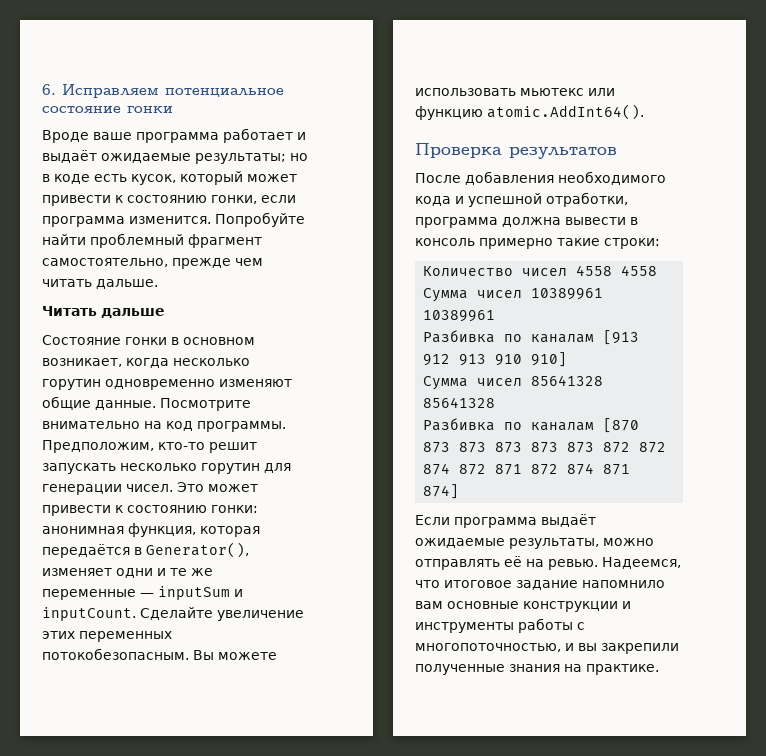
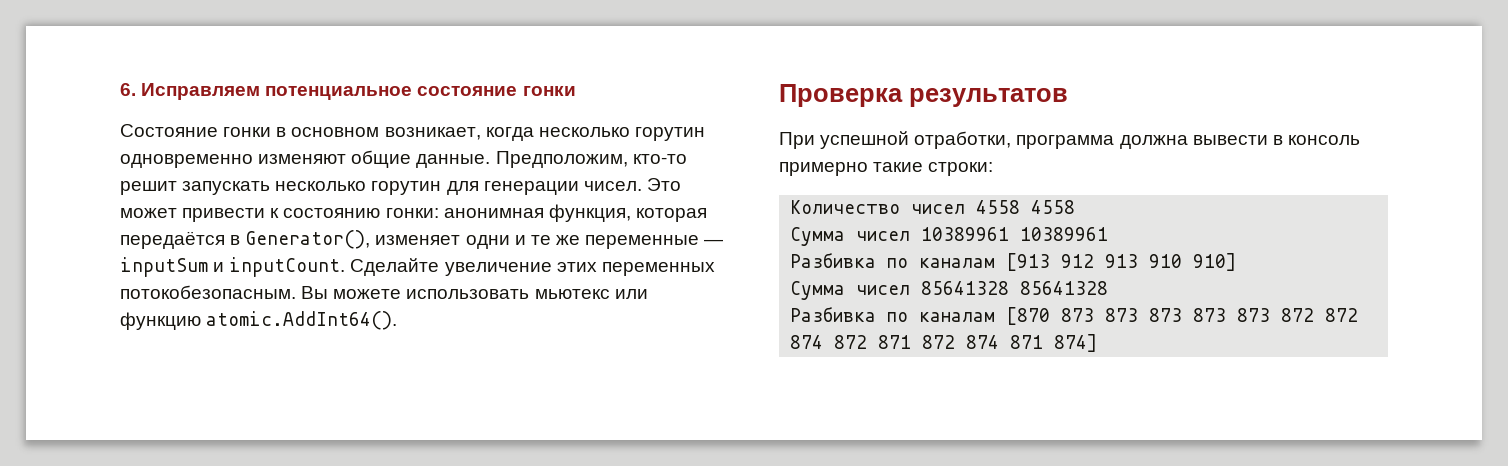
[42,128,306,143] [42,150,308,164] [42,171,297,185] [42,195,296,206] [42,212,305,227] [42,233,262,248] [42,258,263,269] [42,279,158,289] [42,306,165,318] // Вроде ваше программа работает и выдаёт ожидаемые результаты; но в коде есть кусок, который может привести к состоянию гонки, если программа изменится. Попробуйте найти проблемный фрагмент самостоятельно, прежде чем читать дальше. // Читать дальше -> (576, 91) none
[160,398,251,411] [42,421,286,432] Посмотрите внимательно на код программы. -> (491, 161) none
[415,171,666,185] [415,196,464,206] После добавления необходимого кода и -> [779,132,815,149] При
[415,514,596,528] [415,538,654,549] [415,556,681,570] [415,580,665,590] [415,601,631,612] [415,618,585,633] [415,643,679,654] [415,664,659,675] // Если программа выдаёт ожидаемые результаты, можно отправлять её на ревью. Надеемся, что итоговое задание напомнило вам основные конструкции и инструменты работы с многопоточностью, и вы закрепили полученные знания на практике. -> (1098, 343) none

